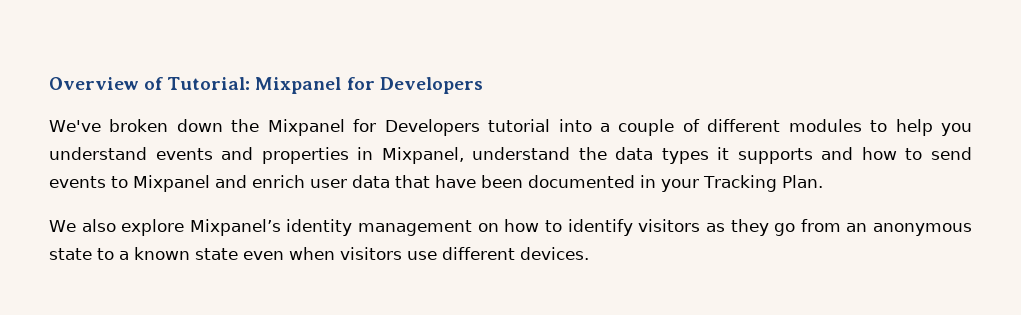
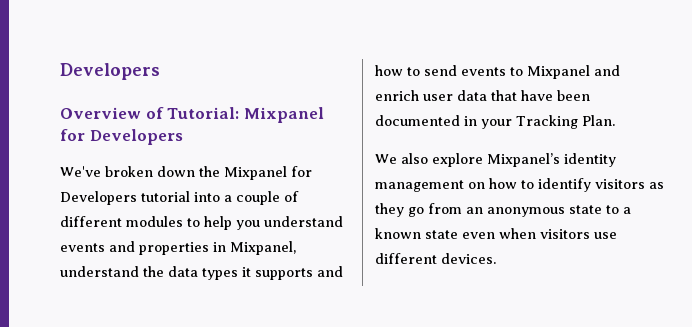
(49, 83) none -> [60,63,160,80] Developers //

